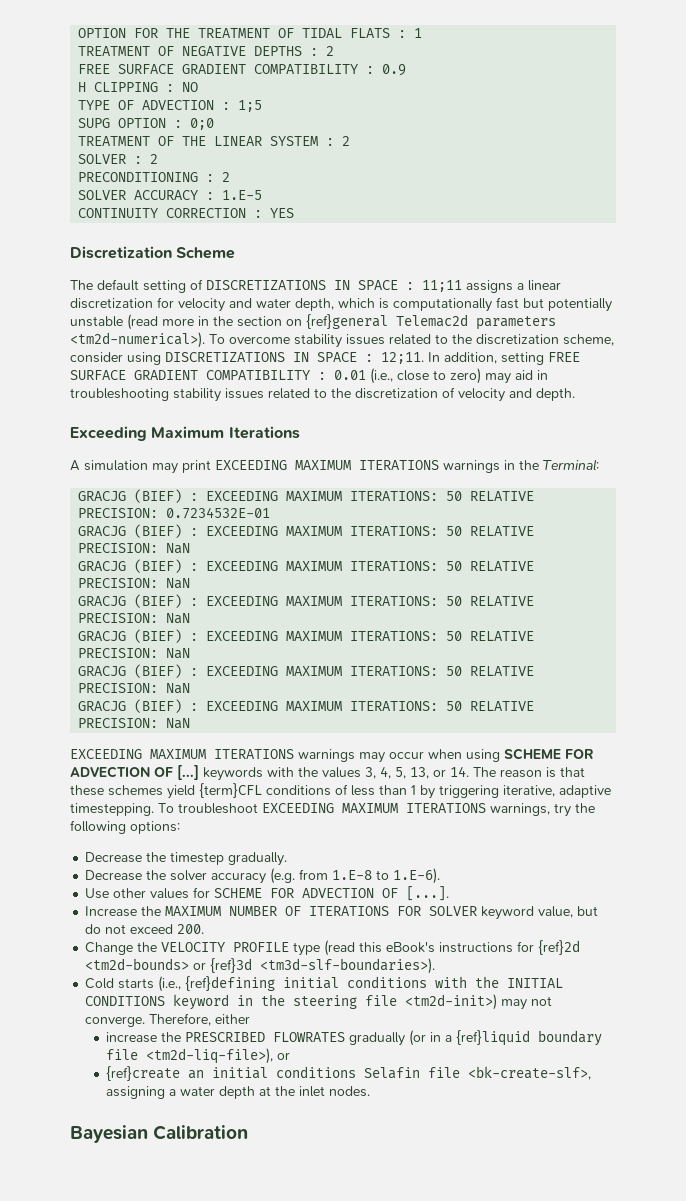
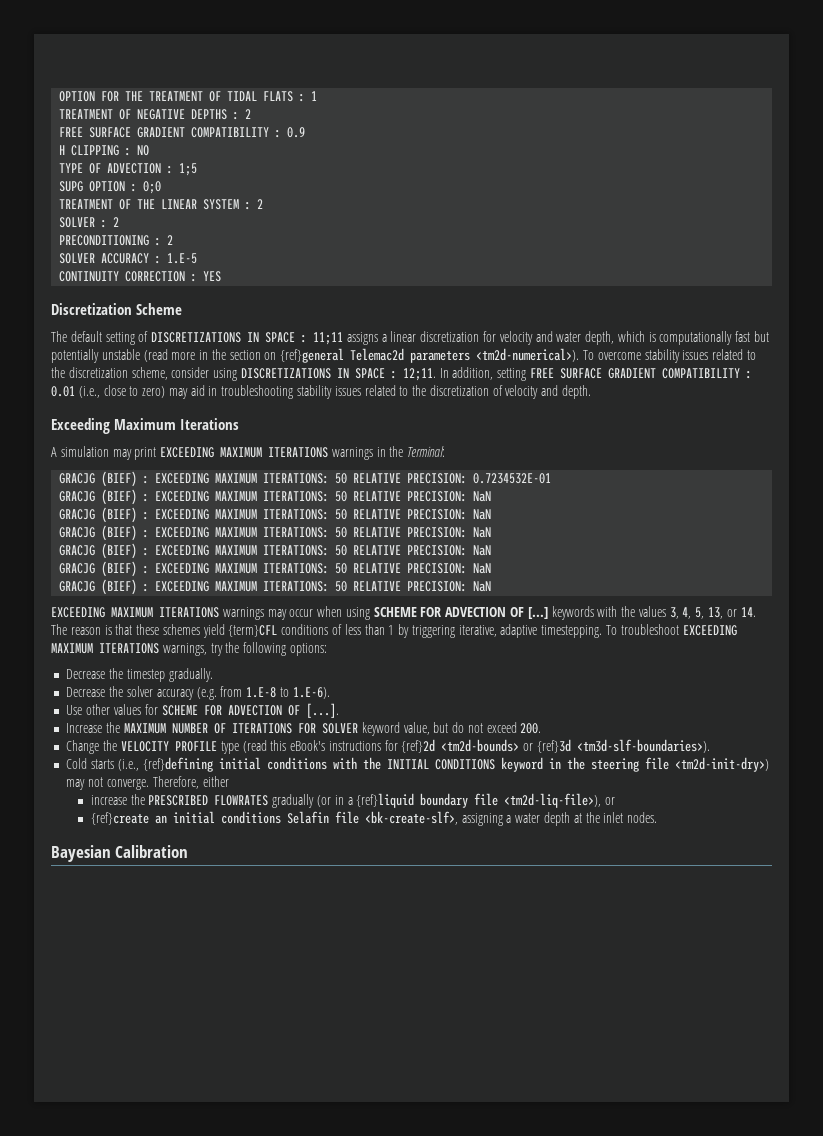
[405,994,498,1010] <tm2d-init>) -> [674,757,769,772] <tm2d-init-dry>)

